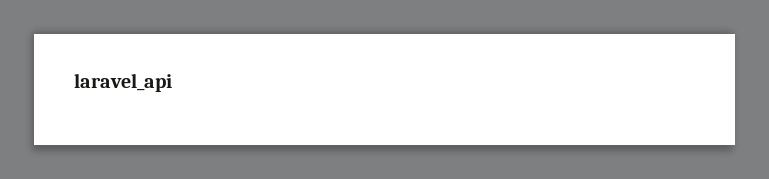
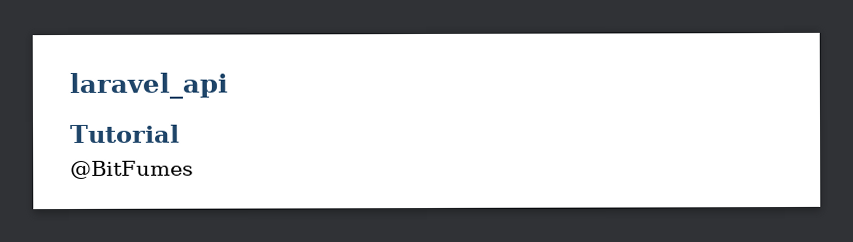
(172, 82) none -> [70,124,180,143] [70,160,194,179] // Tutorial // @BitFumes

